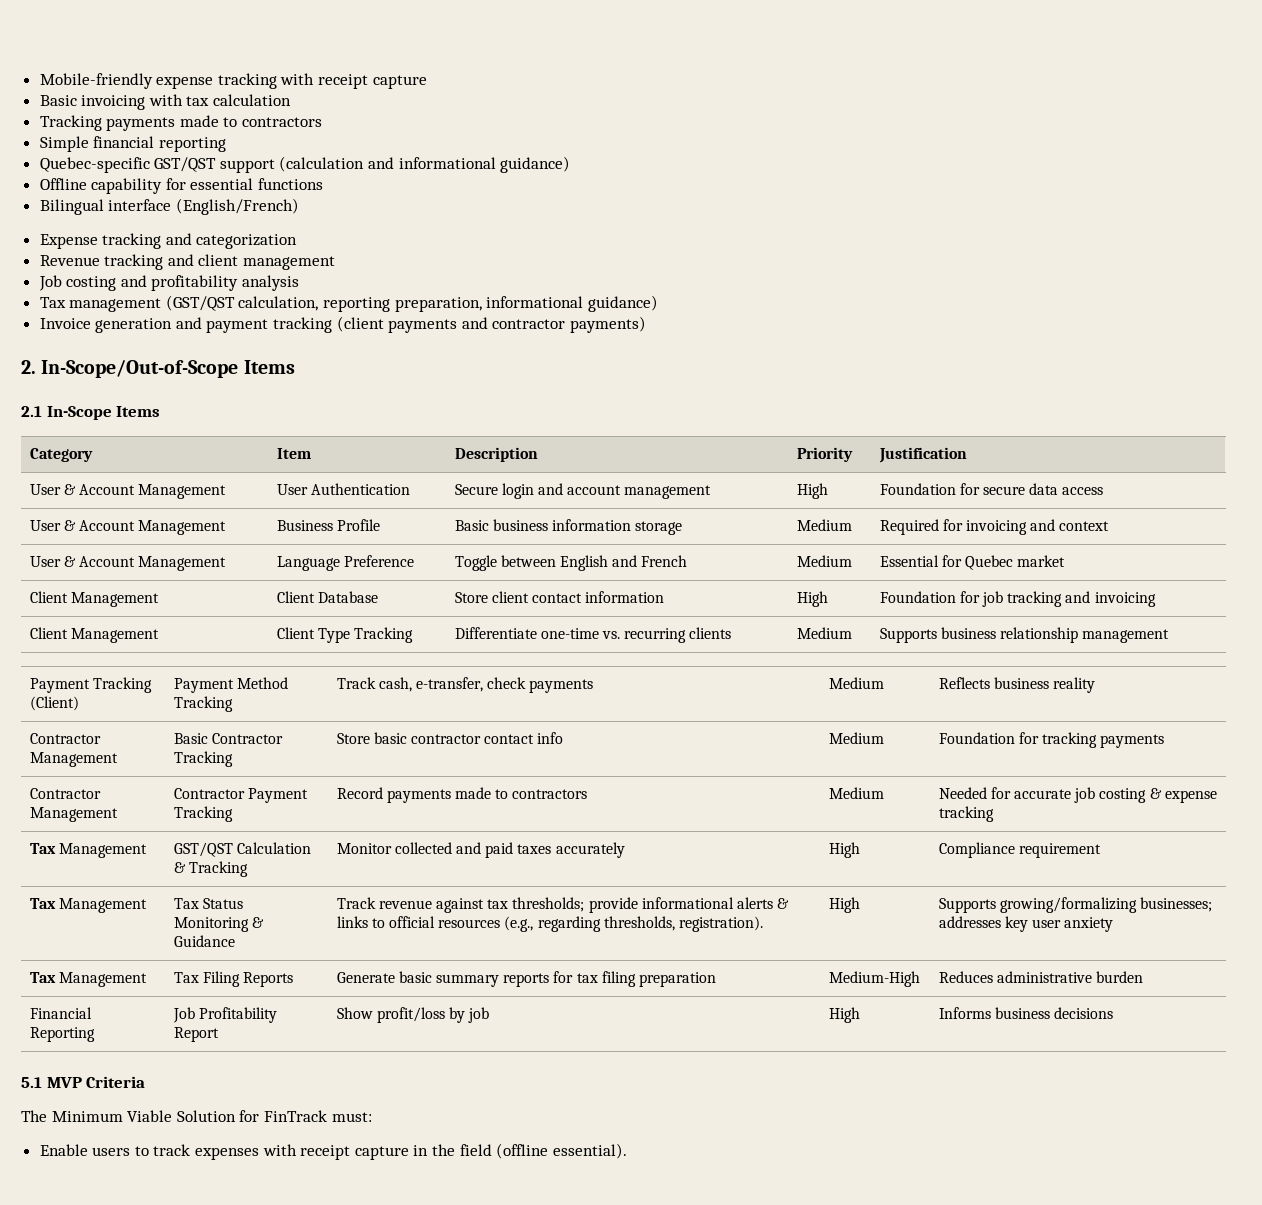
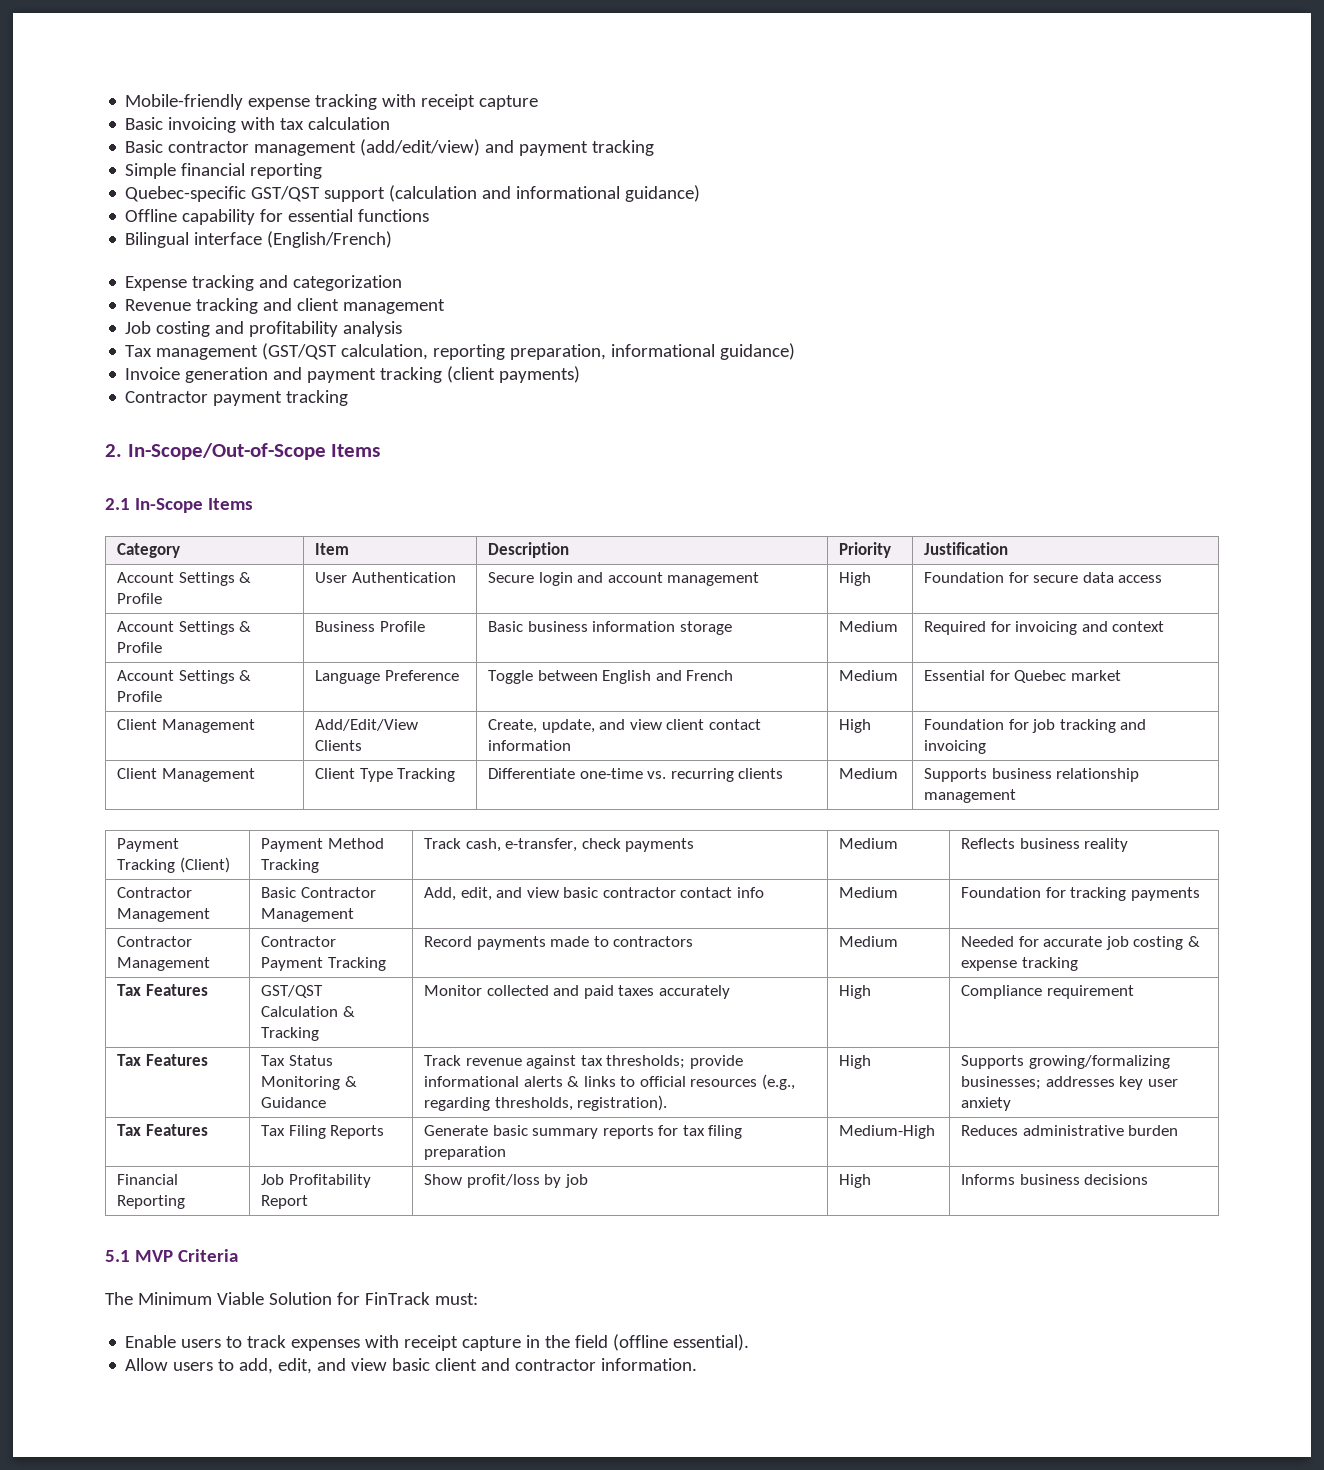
[39,115,323,131] Tracking payments made to contractors -> [125,139,655,156] Basic contractor management (add/edit/view) and payment tracking
[388,316,647,333] payments and contractor payments) -> [499,366,581,383] [125,390,349,406] payments) // Contractor payment tracking
[29,484,227,499] User & Account Management -> [117,572,252,586] [117,593,163,604] Account Settings & Profile
[29,520,227,535] User & Account Management -> [117,621,252,635] [117,642,163,653] Account Settings & Profile
[29,556,227,571] User & Account Management -> [117,670,252,684] [117,691,163,702] Account Settings & Profile
[276,591,378,603] [454,592,488,603] Client Database | Store -> [315,719,419,731] [315,740,363,751] [488,719,662,733] Add/Edit/View Clients | Create, update, and view
[173,751,233,767] [336,733,370,744] Tracking | Store -> [261,908,355,922] [424,887,559,901] Management | Add, edit, and view
[58,843,147,858] Management -> [145,984,208,996] Features
[58,898,147,913] Management -> [145,1054,208,1066] Features
[58,972,147,987] Management -> [145,1124,208,1136] Features
(627, 1151) none -> [125,1358,698,1374] // Allow users to add, edit, and view basic client and contractor information.

